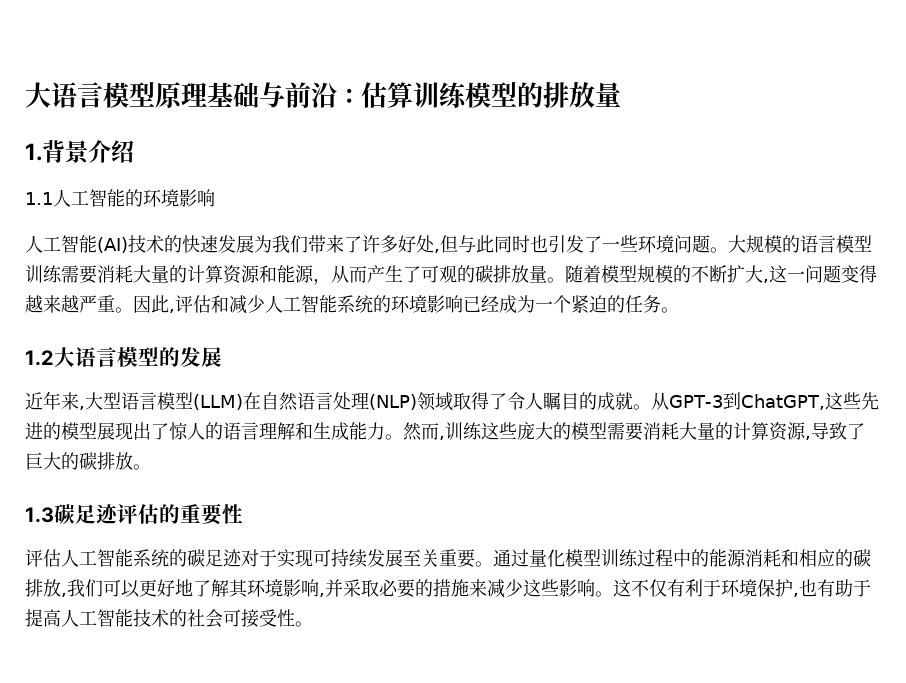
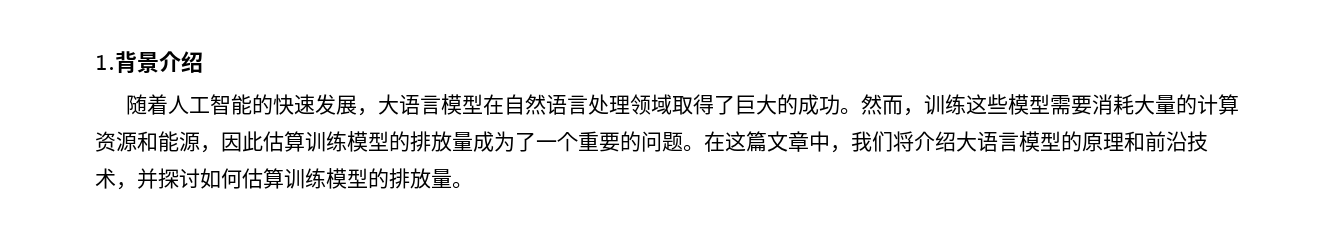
[25,81,621,108] 大语言模型原理基础与前沿：估算训练模型的排放量 // -> (95, 62) none
[25,192,53,205] 1.1 -> [125,94,168,115] 随着
[143,189,215,207] [25,235,872,253] [25,265,62,283] 环境影响 // 人工智能(AI)技术的快速发展为我们带来了许多好处,但与此同时也引发了一些环境问题。大规模的语言模型训练 -> [272,94,1050,116] 快速发展，大语言模型在自然语言处理领域取得了巨大的成功。然而，训练这些模型
[331,265,877,283] [25,295,679,314] [25,347,222,367] [25,391,879,411] [25,422,865,441] [25,452,151,470] [25,504,243,525] [25,549,871,568] [25,579,871,598] [25,609,295,628] 从而产生了可观的碳排放量。随着模型规模的不断扩大,这一问题变得越来越严重。因此,评估和减少人工智能系统的环境影响已经成为一个紧迫的任务。 // 1.2大语言模型的发展 // 近年来,大型语言模型(LLM)在自然语言处理(NLP)领域取得了令人瞩目的成就。从GPT-3到ChatGPT,这些先进的模型展现出了惊人的语言理解和生成能力。然而,训练这些庞大的模型需要消耗大量的计算资源,导致了巨大的碳排放。 // 1.3碳足迹评估的重要性 // 评估人工智能系统的碳足迹对于实现可持续发展至关重要。通过量化模型训练过程中的能源消耗和相应的碳排放,我们可以更好地了解其环境影响,并采取必要的措施来减少这些影响。这不仅有利于环境保护,也有助于提高人工智能技术的社会可接受性 -> [221,131,1208,153] [95,168,452,190] 因此估算训练模型的排放量成为了一个重要的问题。在这篇文章中，我们将介绍大语言模型的原理和前沿技术，并探讨如何估算训练模型的排放量

